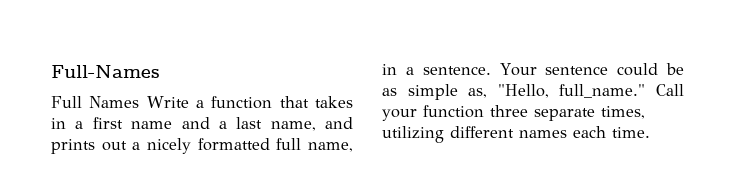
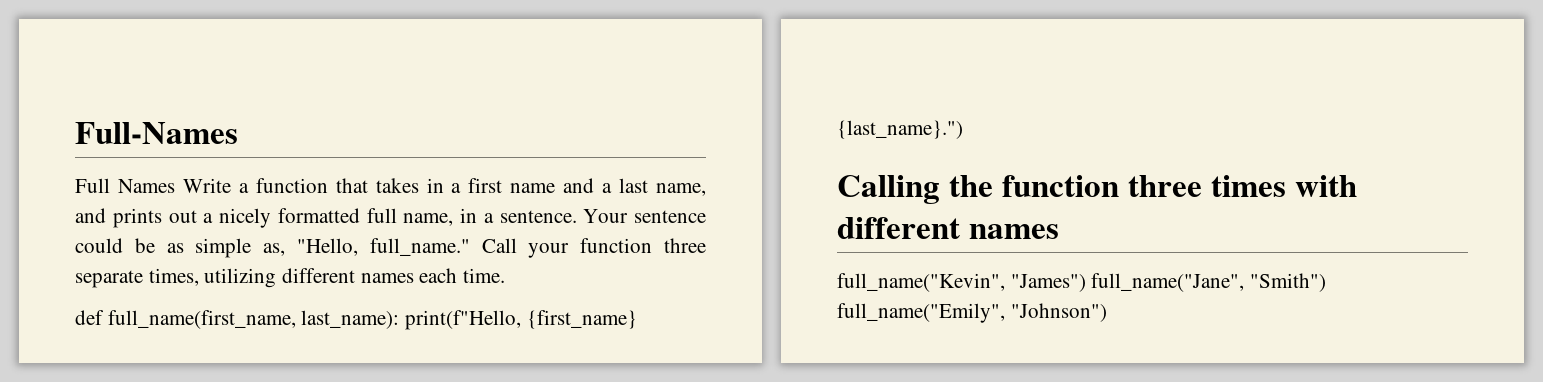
(650, 132) none -> [75,310,637,330] [837,120,963,139] [837,175,1357,204] [837,217,1059,239] [837,273,1327,292] [837,303,1107,323] // def full_name(first_name, last_name): print(f"Hello, {first_name} {last_name}.") // Calling the function three times with different names // full_name("Kevin", "James") full_name("Jane", "Smith") full_name("Emily", "Johnson")

